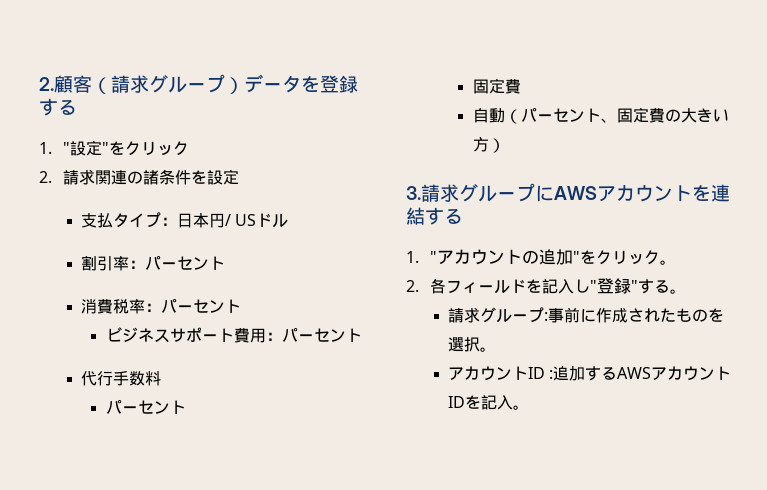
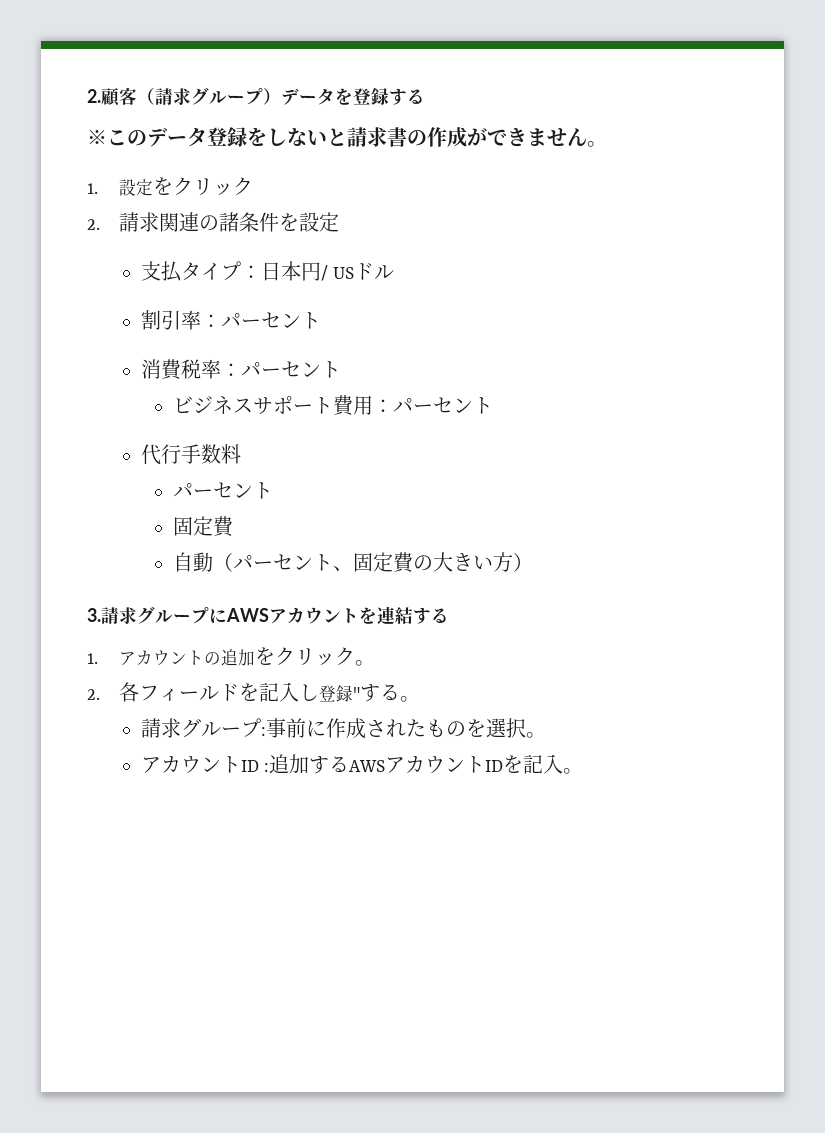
[39,140,110,156] 1. "設定" -> [87,127,607,147] [87,179,153,196] ※このデータ登録をしないと請求書の作成ができません。 // 1.設定
[430,251,438,263] " -> (98, 658) none
[573,251,581,263] " -> (255, 657) none
[590,280,598,292] " -> (319, 692) none

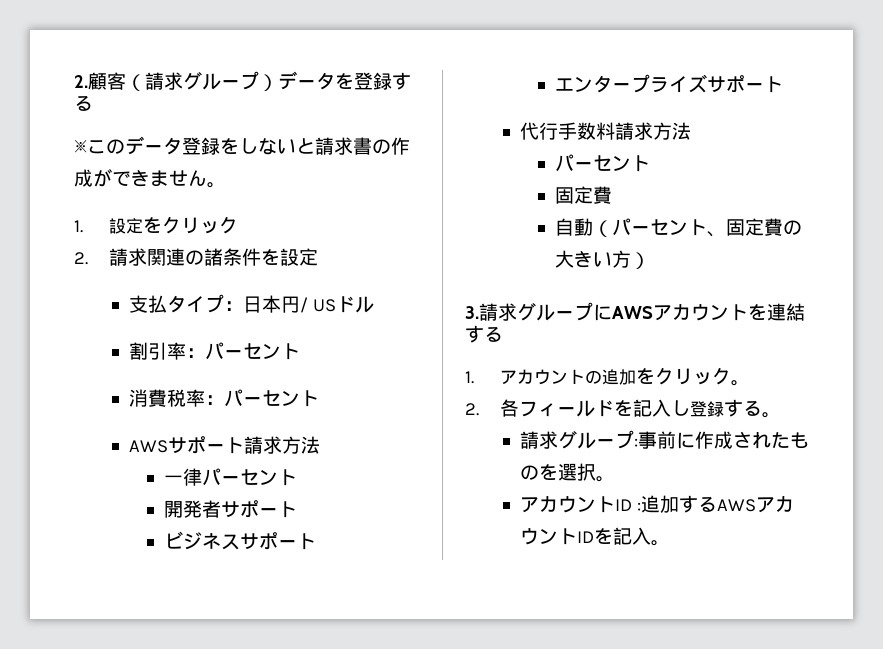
(341, 369) none -> [128,436,320,454] [163,468,297,486] [163,500,297,518] // AWSサポート請求方法 // 一律パーセント // 開発者サポート
[332,395,473,416] 費用：パーセン -> [554,74,764,93] // エンタープライズサポー
(241, 454) none -> [614,122,691,140] 請求方法
[352,687,360,700] " -> (724, 409) none

